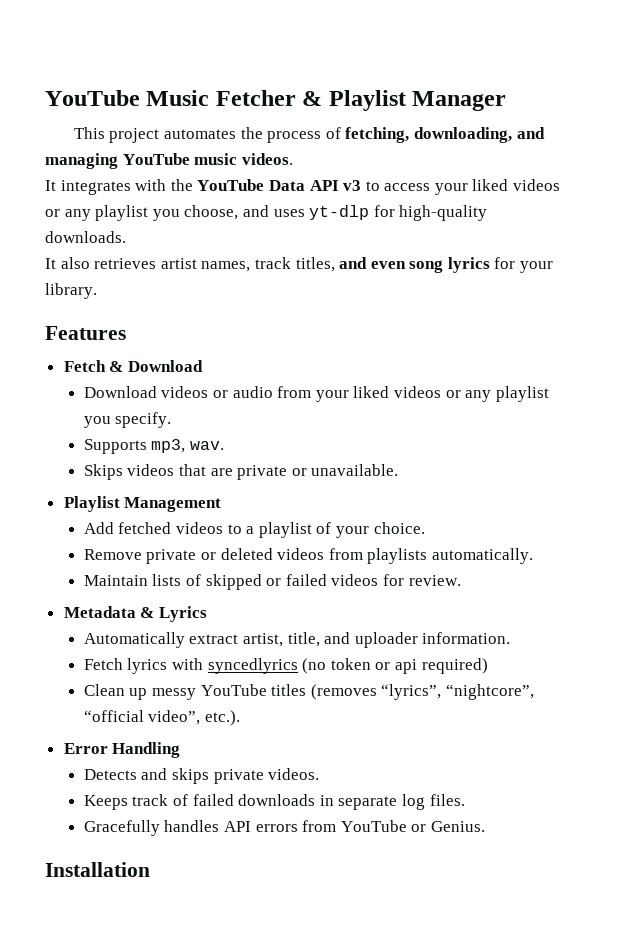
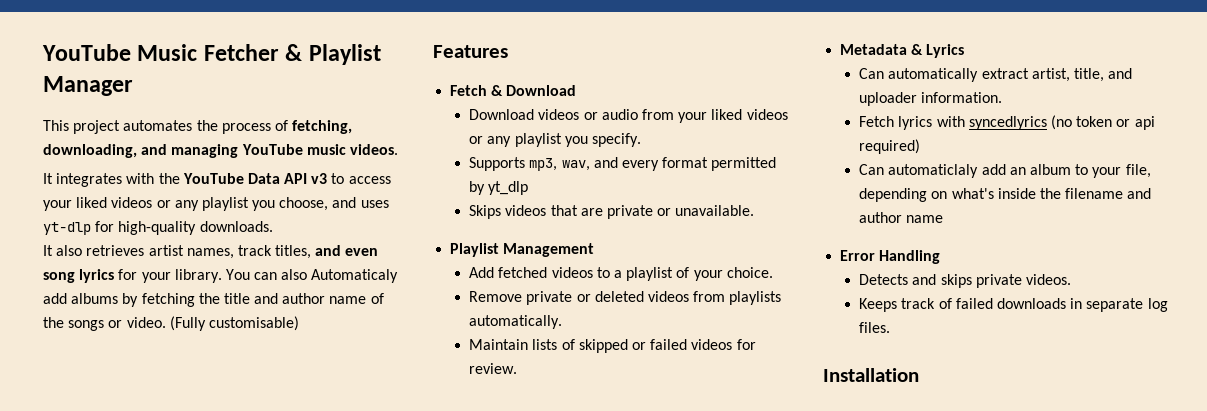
(97, 291) none -> [225,269,399,283] [43,293,384,307] [43,316,299,331] You can also Automaticaly add albums by fetching the title and author name of the songs or video. (Fully customisable)
[190,441,225,450] wav. -> [561,157,777,171] [469,181,529,195] wav, and every format permitted by yt_dlp
[83,632,185,648] Automatically -> [859,68,979,82] Can automatically
[83,684,534,700] [83,710,241,726] Clean up messy YouTube titles (removes “lyrics”, “nightcore”, “official video”, etc.). -> [859,164,1151,178] [859,188,1152,202] [859,212,944,223] Can automaticlaly add an album to your file, depending on what's inside the filename and author name
[83,820,485,836] // Gracefully handles API errors from YouTube or Genius. -> (891, 327) none

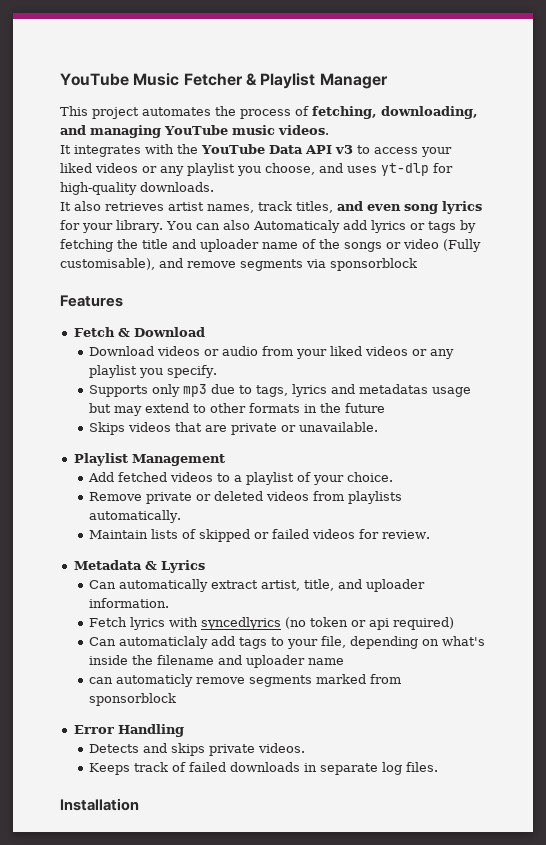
[71,293,119,304] albums -> [370,220,456,233] lyrics or tags
[282,293,326,304] author -> [200,239,259,252] uploader
[126,316,299,331] video. (Fully customisable) -> [403,239,481,252] [60,258,417,271] video (Fully customisable), and remove segments via sponsorblock
[529,157,777,171] [469,181,529,195] mp3, wav, and every format permitted by yt_dlp -> [152,384,472,397] [89,403,386,416] only mp3 due to tags, lyrics and metadatas usage but may extend to other formats in the future
[1009,164,1072,175] an album -> [239,637,268,649] tags
[859,212,944,223] author name -> [246,655,345,668] [89,674,402,687] [89,693,177,706] uploader name // can automaticly remove segments marked from sponsorblock

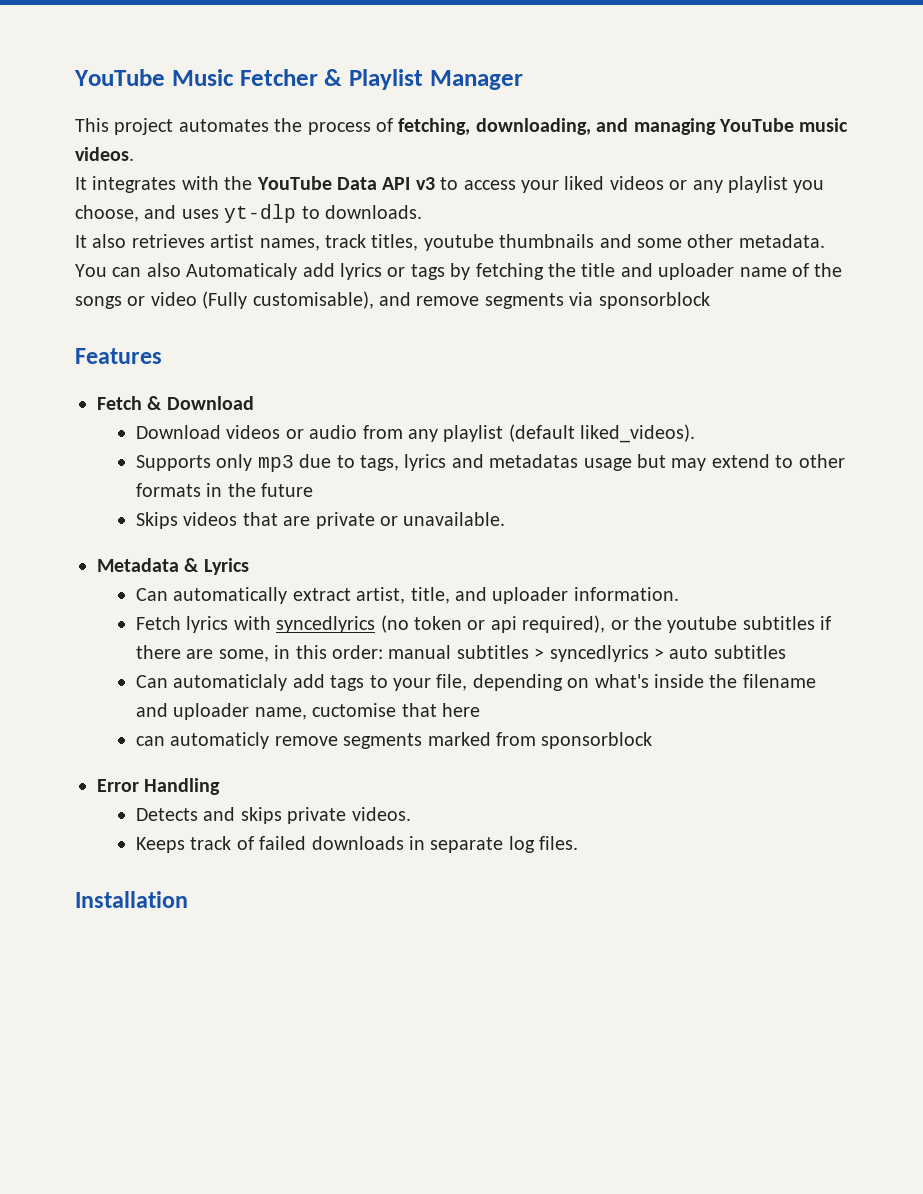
[433,163,453,173] [60,182,137,195] for high-quality -> [301,206,320,219] to
[337,201,482,214] [60,220,163,233] and even song lyrics for your library. -> [423,234,825,251] youtube thumbnails and some other metadata.
[296,346,455,359] [89,365,218,378] your liked videos or any playlist you specify. -> [407,424,696,443] any playlist (default liked_videos).
[73,453,225,466] [88,472,394,485] [89,491,403,504] [89,510,182,523] [89,529,431,542] // Playlist Management // Add fetched videos to a playlist of your choice. // Remove private or deleted videos from playlists automatically. // Maintain lists of skipped or failed videos for review. -> (506, 519) none
[393,617,455,630] required) -> [522,615,832,633] [135,645,786,662] required), or the youtube subtitles if there are some, in this order: manual subtitles > syncedlyrics > auto subtitles
[308,658,345,665] name -> [254,703,480,720] name, cuctomise that here

